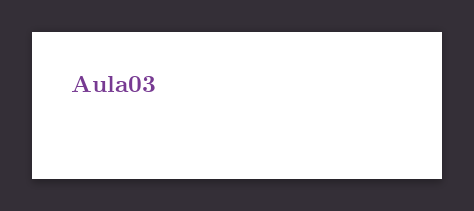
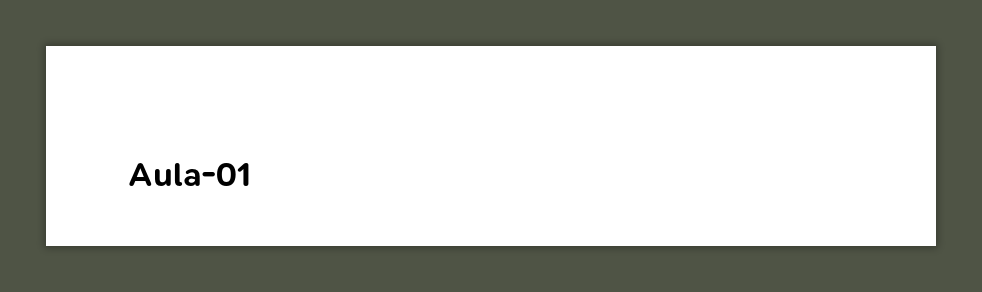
[71,75,156,92] Aula03 -> [128,163,251,186] Aula-01

